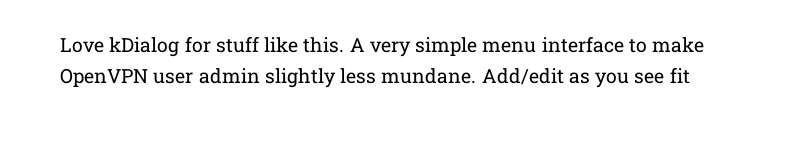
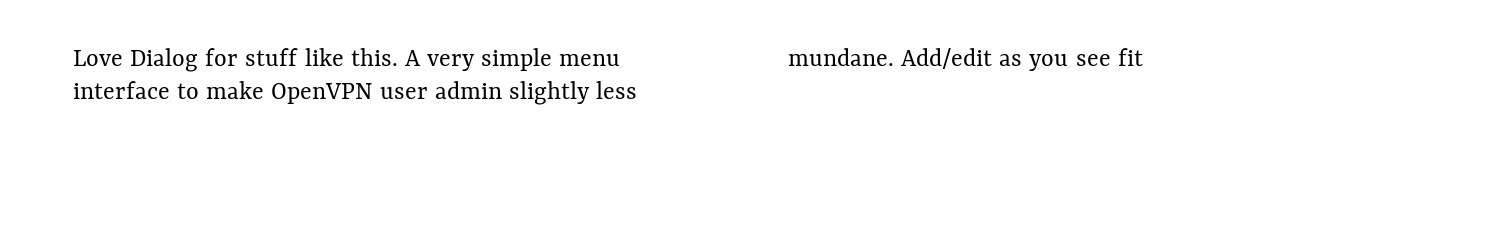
[109,37,180,57] kDialog -> [130,48,199,72] Dialog

